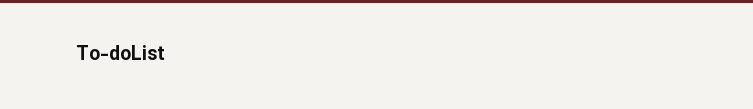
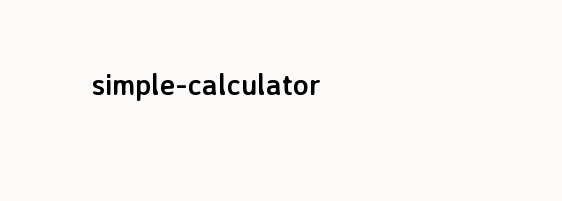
[76,45,165,60] To-doList -> [92,73,321,101] simple-calculator

